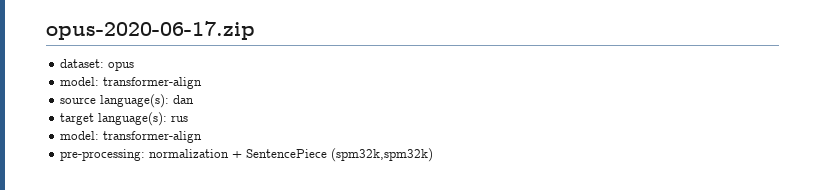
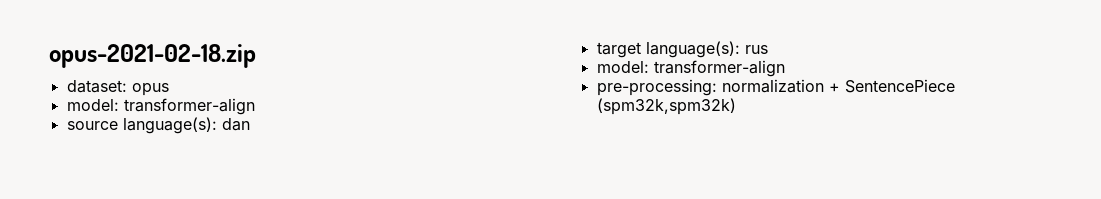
[46,21,255,40] opus-2020-06-17.zip -> [49,44,256,68] opus-2021-02-18.zip

